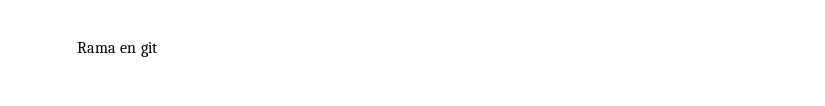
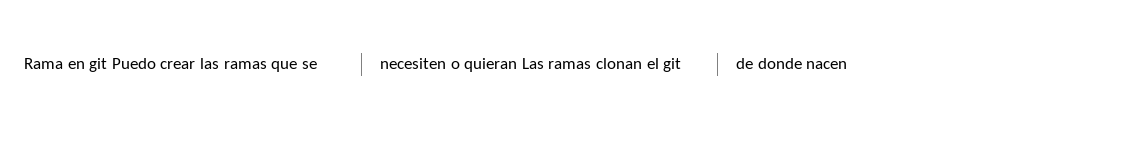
(158, 49) none -> [111,58,848,72] Puedo crear las ramas que se necesiten o quieran Las ramas clonan el git de donde nacen

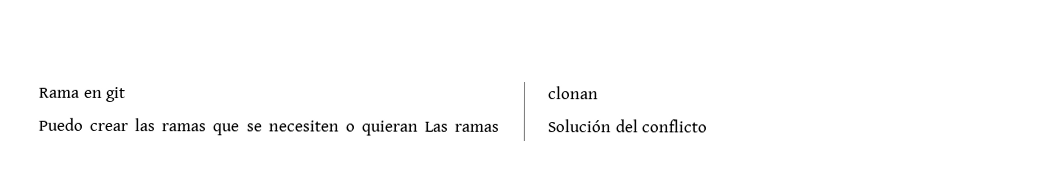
(108, 65) none -> (127, 94) //
[646,58,848,72] el git de donde nacen -> [547,119,708,133] // Solución del conflicto

